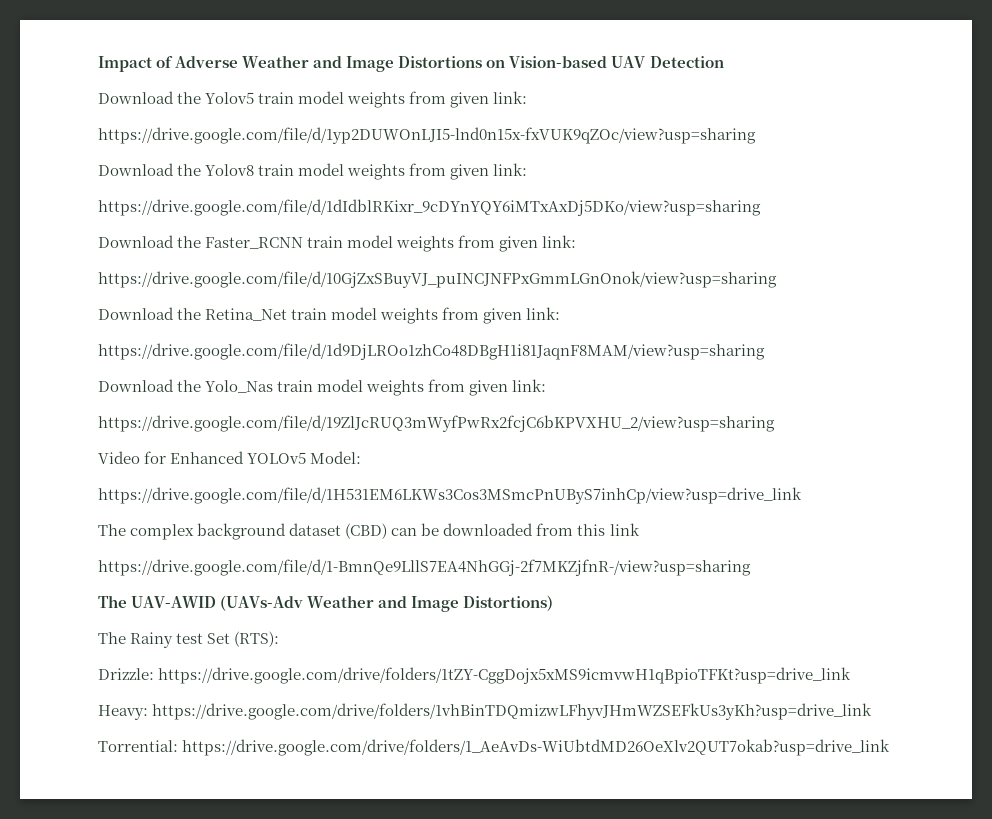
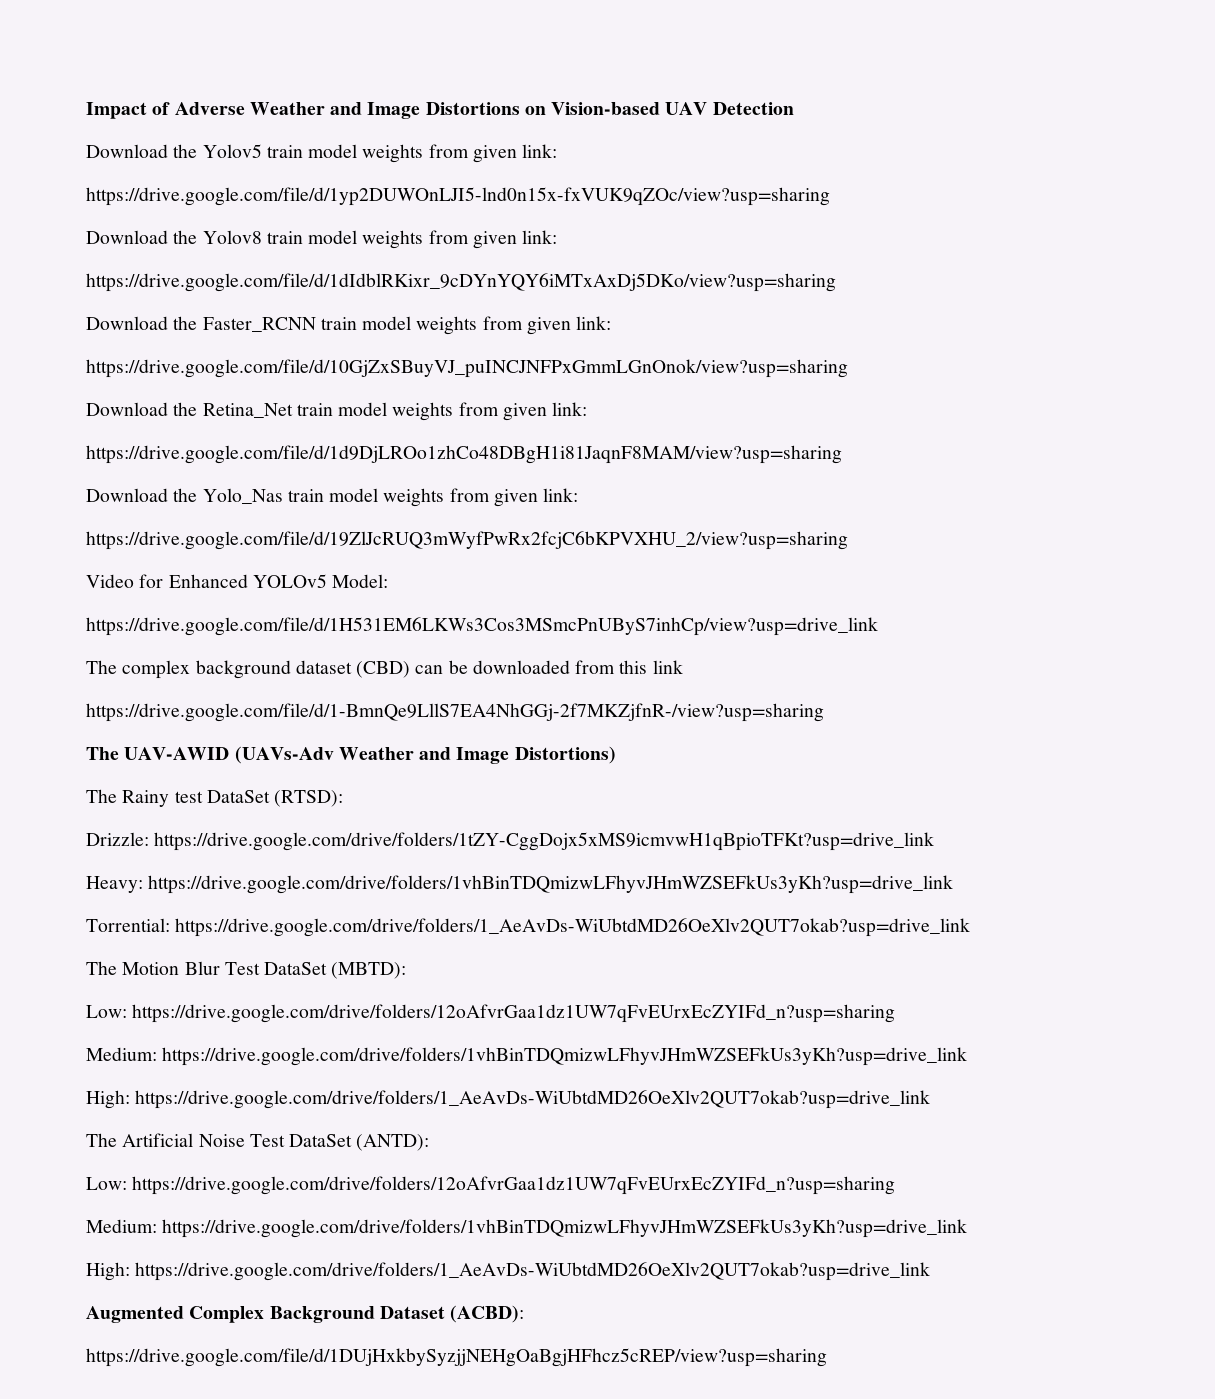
[207,631,280,647] Set (RTS): -> [206,790,344,807] DataSet (RTSD):
(891, 747) none -> [86,961,407,979] [86,1004,896,1023] [86,1047,968,1066] [86,1090,931,1109] [86,1133,430,1151] [86,1176,896,1195] [86,1219,968,1238] [86,1262,931,1281] [86,1305,525,1323] [86,1348,827,1367] // The Motion Blur Test DataSet (MBTD): // Low: https://drive.google.com/drive/folders/12oAfvrGaa1dz1UW7qFvEUrxEcZYIFd_n?usp=sharing // Medium: https://drive.google.com/drive/folders/1vhBinTDQmizwLFhyvJHmWZSEFkUs3yKh?usp=drive_link // High: https://drive.google.com/drive/folders/1_AeAvDs-WiUbtdMD26OeXlv2QUT7okab?usp=drive_link // The Artificial Noise Test DataSet (ANTD): // Low: https://drive.google.com/drive/folders/12oAfvrGaa1dz1UW7qFvEUrxEcZYIFd_n?usp=sharing // Medium: https://drive.google.com/drive/folders/1vhBinTDQmizwLFhyvJHmWZSEFkUs3yKh?usp=drive_link // High: https://drive.google.com/drive/folders/1_AeAvDs-WiUbtdMD26OeXlv2QUT7okab?usp=drive_link // Augmented Complex Background Dataset (ACBD): // https://drive.google.com/file/d/1DUjHxkbySyzjjNEHgOaBgjHFhcz5cREP/view?usp=sharing

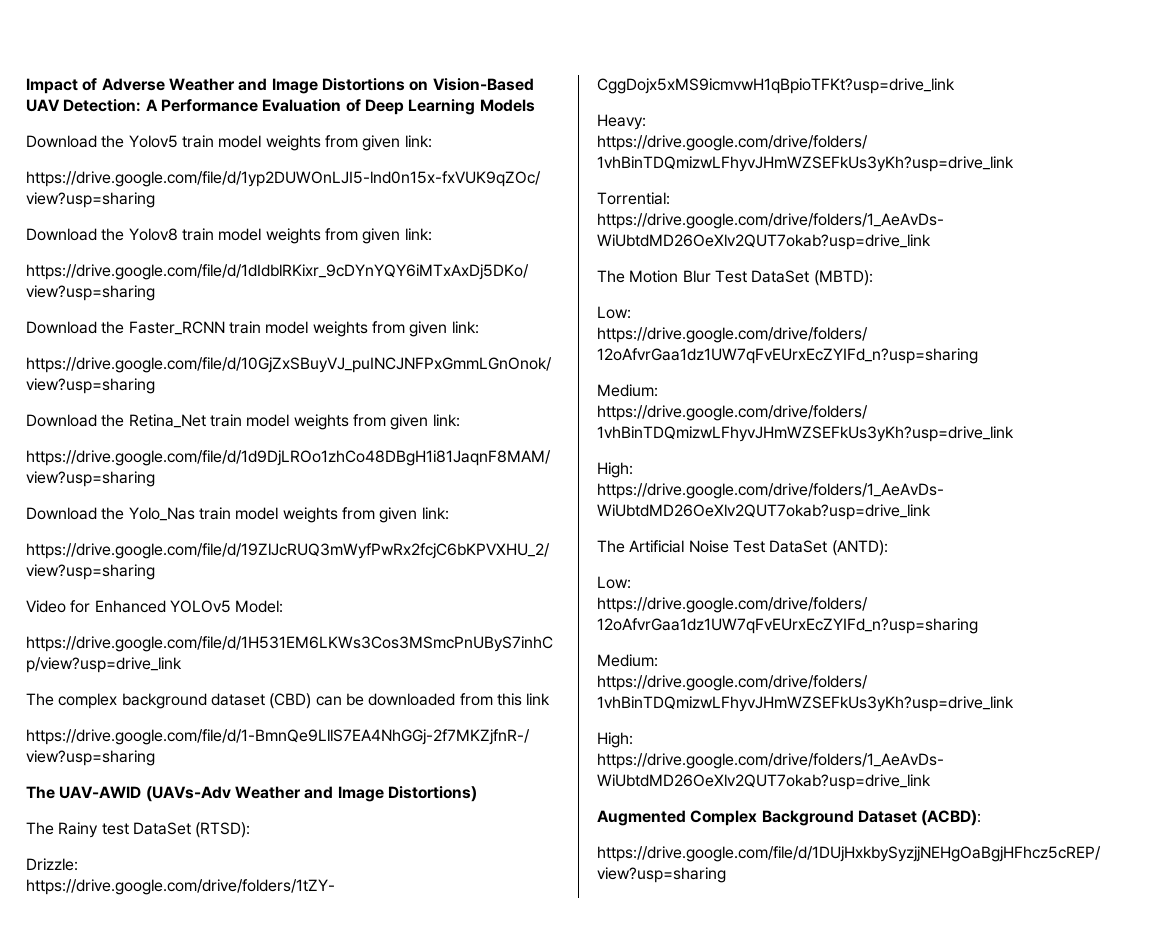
[551,102,794,115] Vision-based UAV Detection -> [432,78,534,91] [26,99,535,115] Vision-Based UAV Detection: A Performance Evaluation of Deep Learning Models

